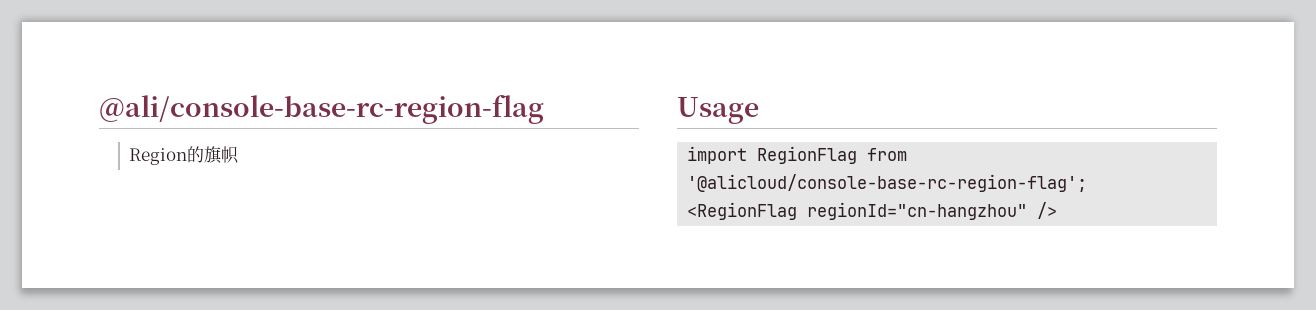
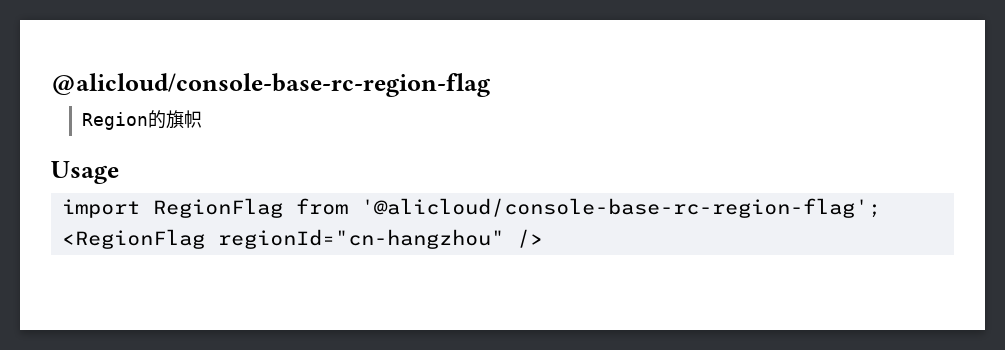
[99,95,544,124] @ali/console-base-rc-region-flag -> [51,73,491,97] @alicloud/console-base-rc-region-flag

